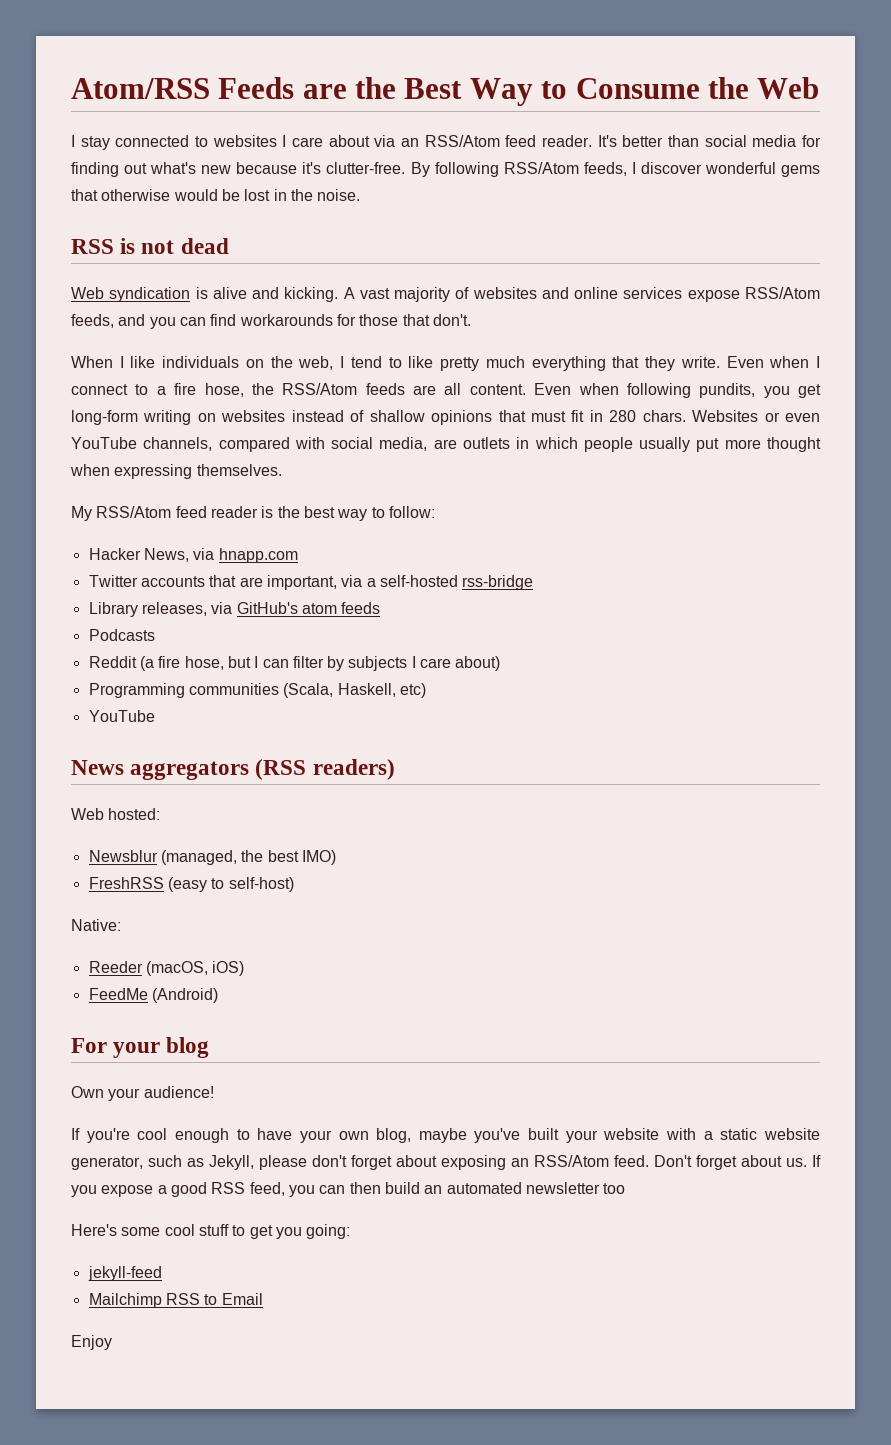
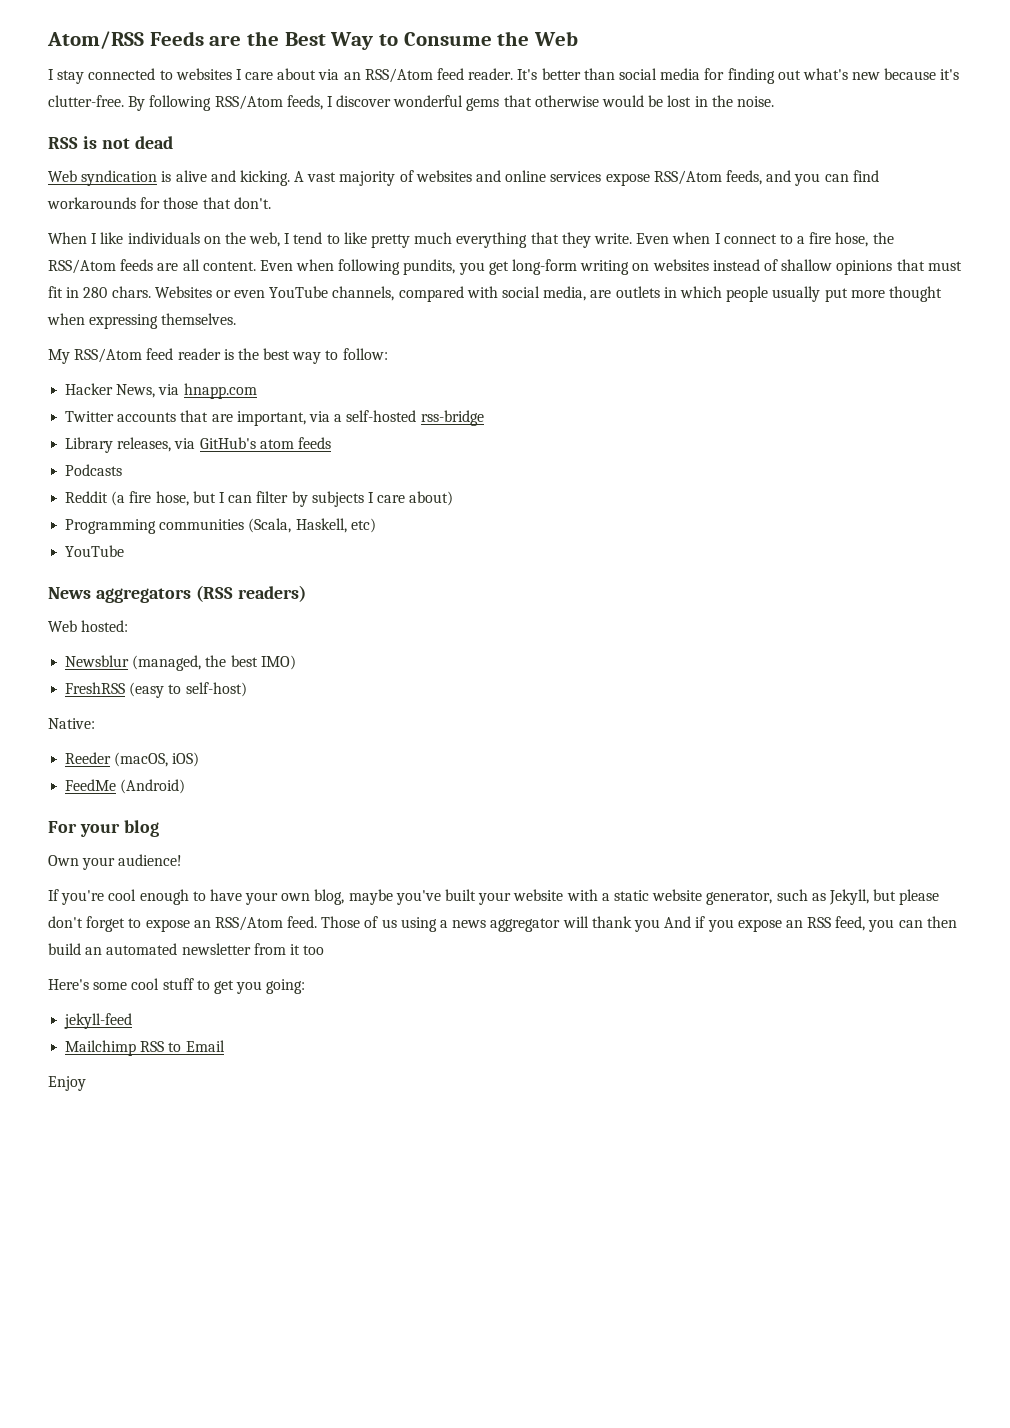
(254, 1162) none -> [873,889,897,901] but
[396,1155,506,1170] about exposing -> [128,918,190,932] to expose
[654,1155,821,1170] [71,1182,207,1197] Don't forget about us. If you expose a good -> [321,916,803,932] Those of us using a news aggregator will thank you And if you expose an
(600, 1188) none -> [253,943,300,955] from it

